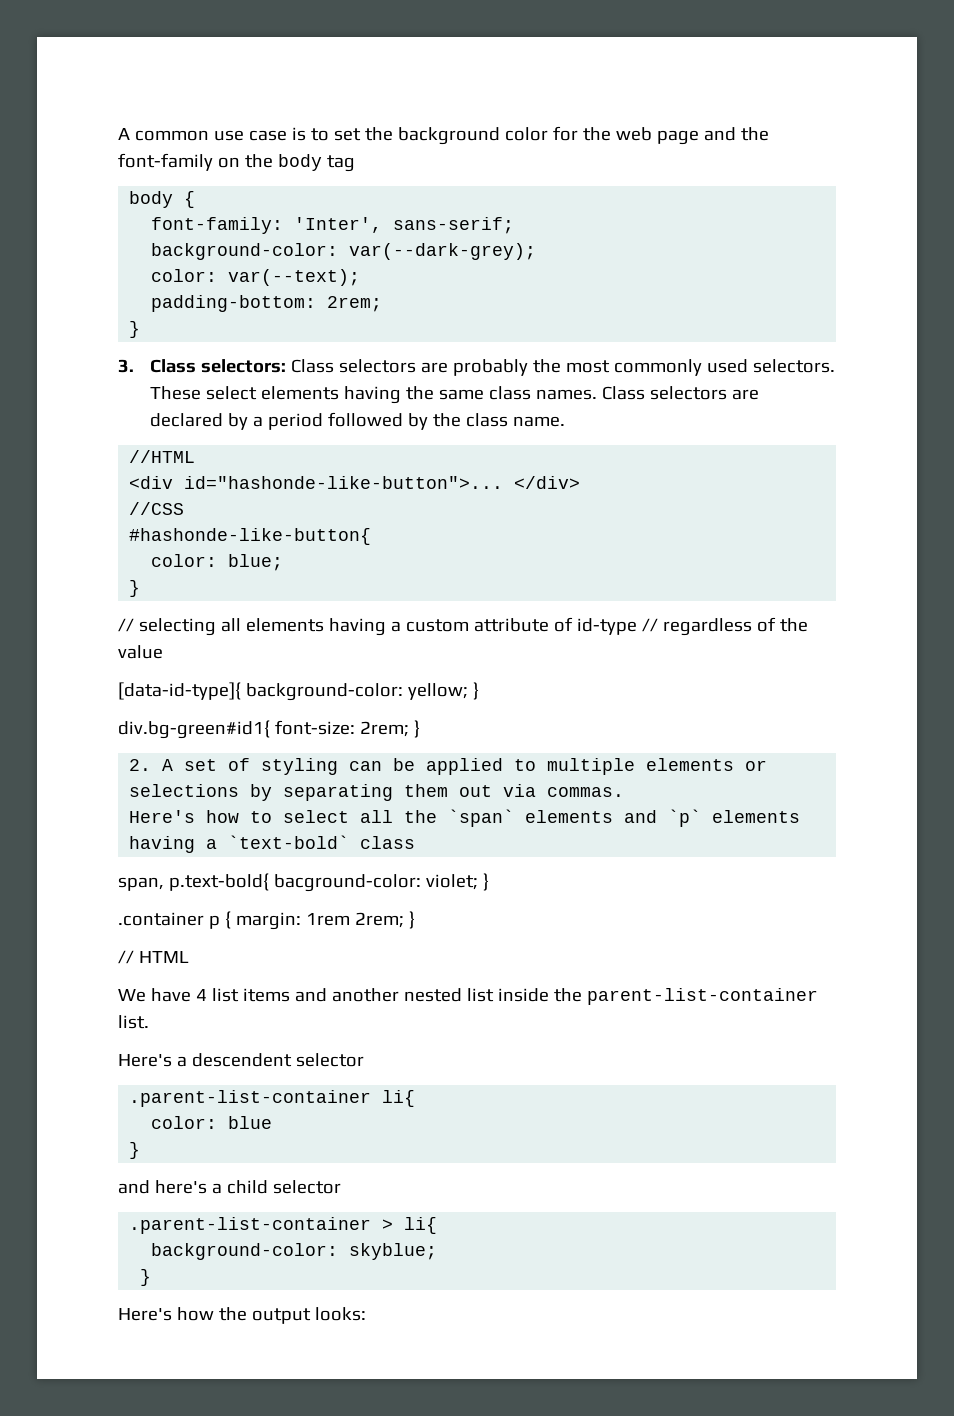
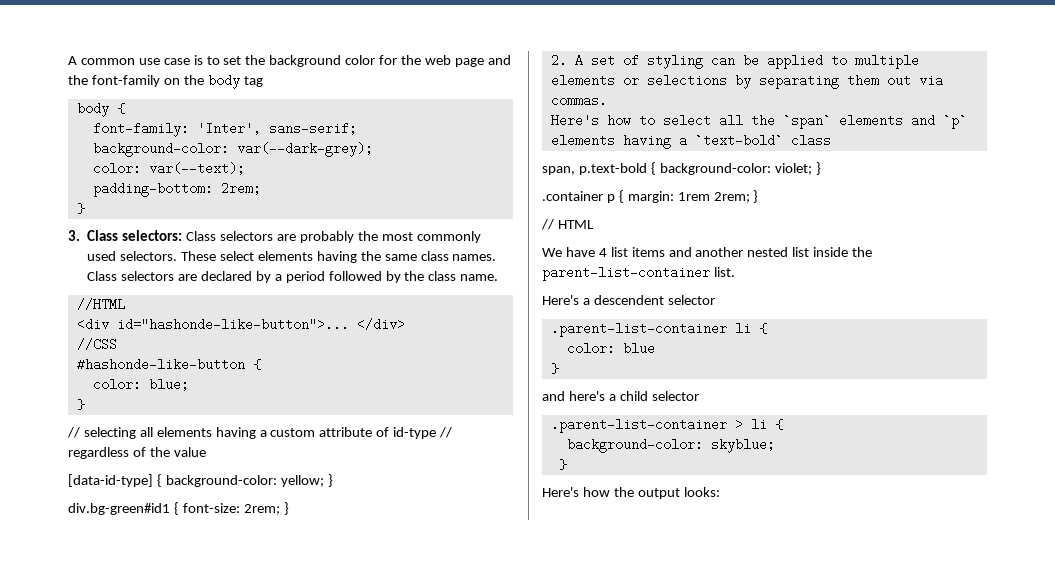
[129,528,372,545] #hashonde-like-button{ -> [76,358,261,371] #hashonde-like-button {
[118,682,241,700] [data-id-type]{ -> [68,474,162,487] [data-id-type] {
[118,720,270,739] div.bg-green#id1{ -> [68,502,179,515] div.bg-green#id1 {
[168,873,421,892] p.text-bold{ bacground-color: -> [578,162,771,175] p.text-bold { background-color:
[382,1090,416,1107] li{ -> [734,323,767,334] li {
[404,1217,438,1234] li{ -> [750,419,783,430] li {

